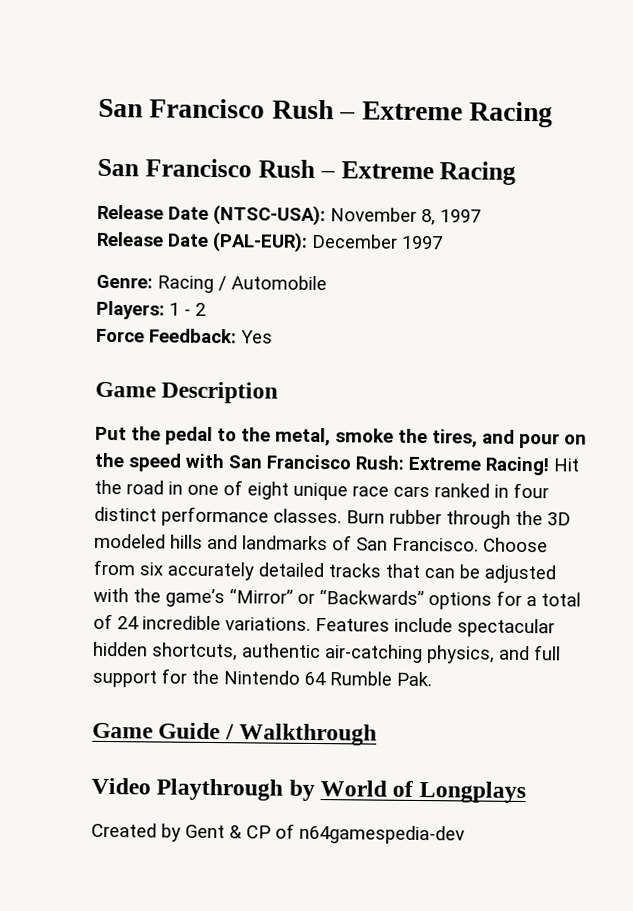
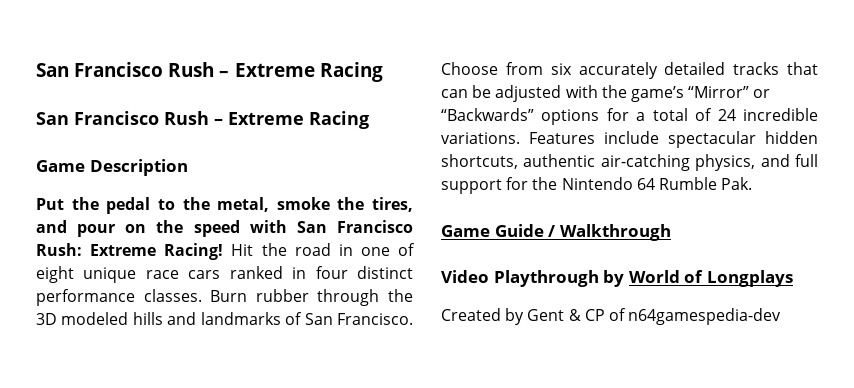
[97,204,481,227] [97,231,443,253] [96,274,327,294] [96,300,206,320] [96,328,273,344] // Release Date (NTSC-USA): November 8, 1997 // Release Date (PAL-EUR): December 1997 // Genre: Racing / Automobile // Players: 1 - 2 // Force Feedback: Yes -> (369, 120) none

